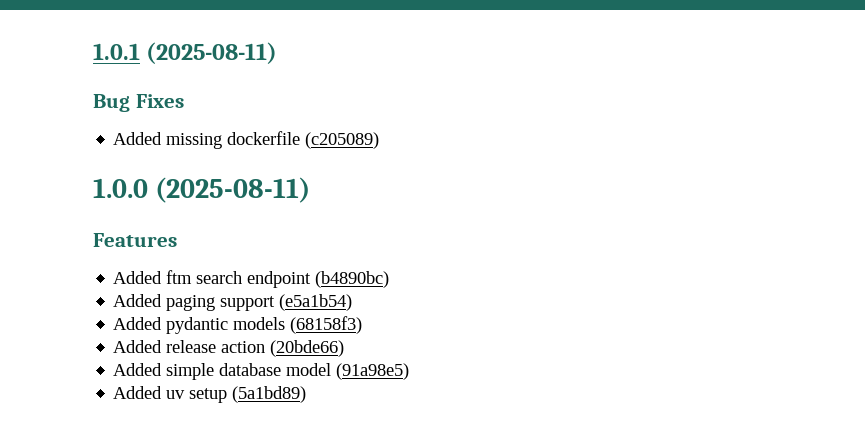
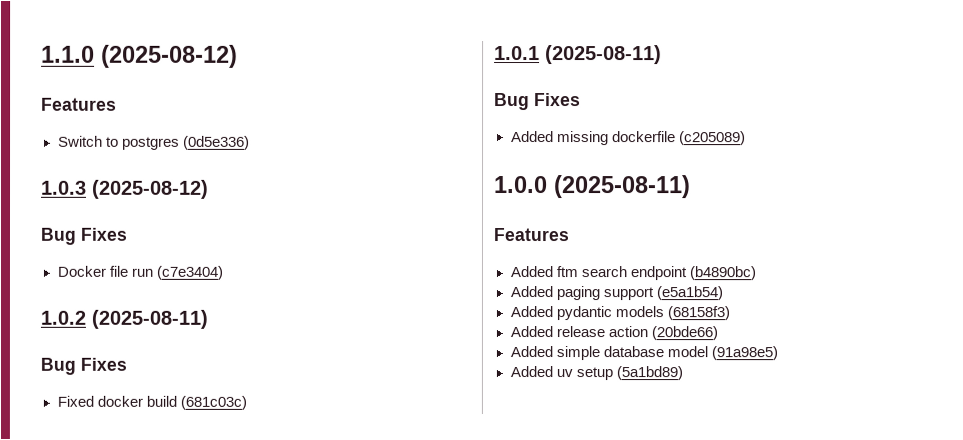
(93, 51) none -> [41,44,238,68] [41,97,117,111] [57,135,250,150] [41,179,209,199] [40,227,127,245] [56,265,223,280] [40,309,208,329] [40,357,127,375] [56,395,247,410] 1.1.0 (2025-08-12) // Features // Switch to postgres (0d5e336) // 1.0.3 (2025-08-12) // Bug Fixes // Docker file run (c7e3404) // 1.0.2 (2025-08-11) // Bug Fixes // Fixed docker build (681c03c) //

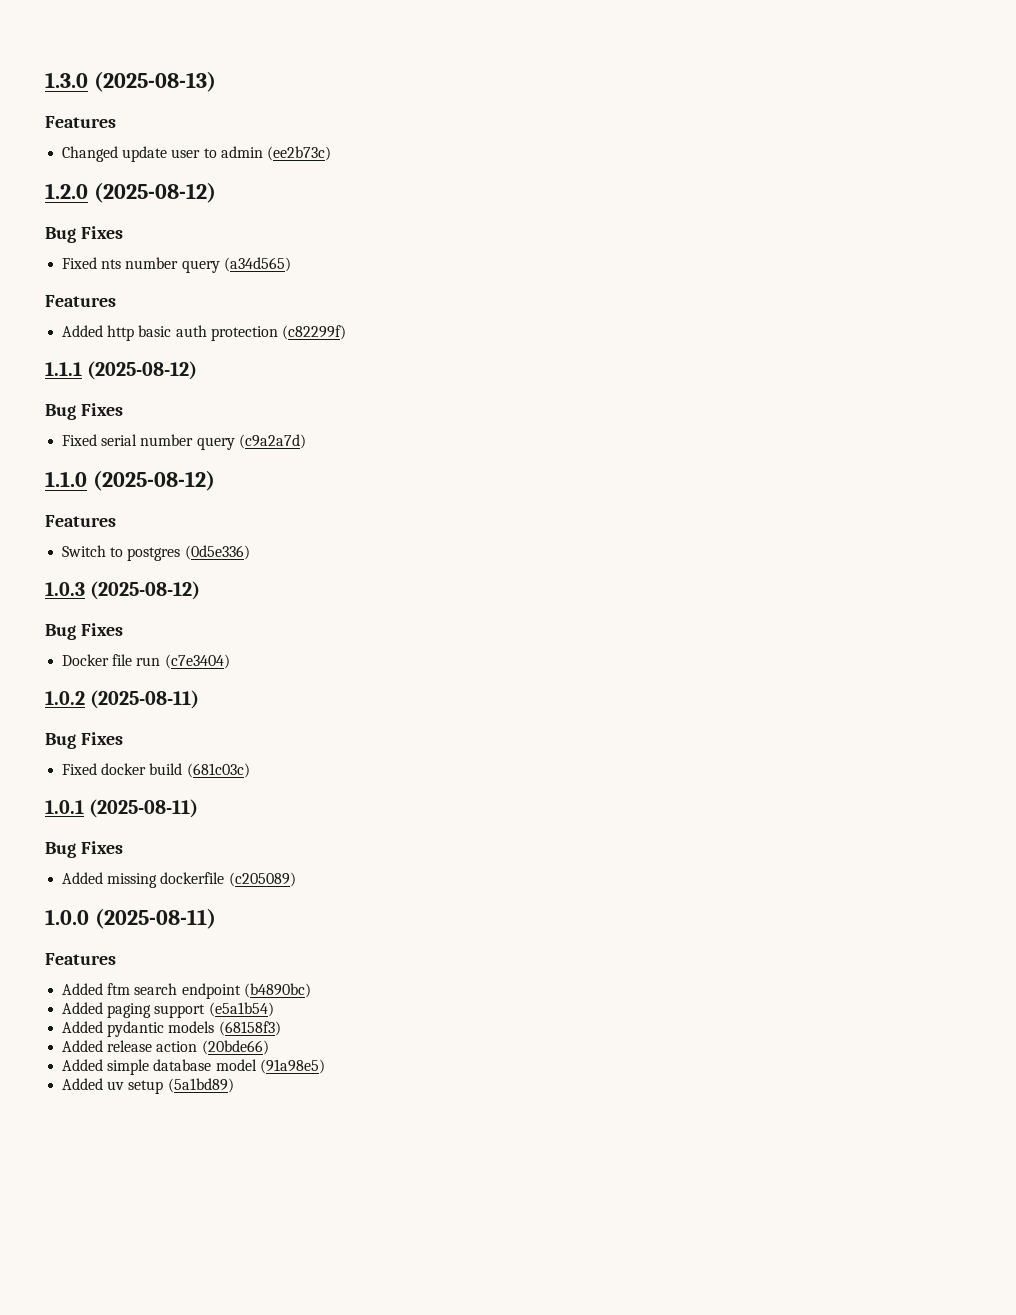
(41, 54) none -> [45,71,216,92] [45,116,116,128] [62,146,331,162] [45,182,216,203] [45,226,123,243] [62,257,291,273] [45,295,116,307] [62,325,346,341] [45,361,198,380] [45,403,123,420] [62,434,306,450] 1.3.0 (2025-08-13) // Features // Changed update user to admin (ee2b73c) // 1.2.0 (2025-08-12) // Bug Fixes // Fixed nts number query (a34d565) // Features // Added http basic auth protection (c82299f) // 1.1.1 (2025-08-12) // Bug Fixes // Fixed serial number query (c9a2a7d) //

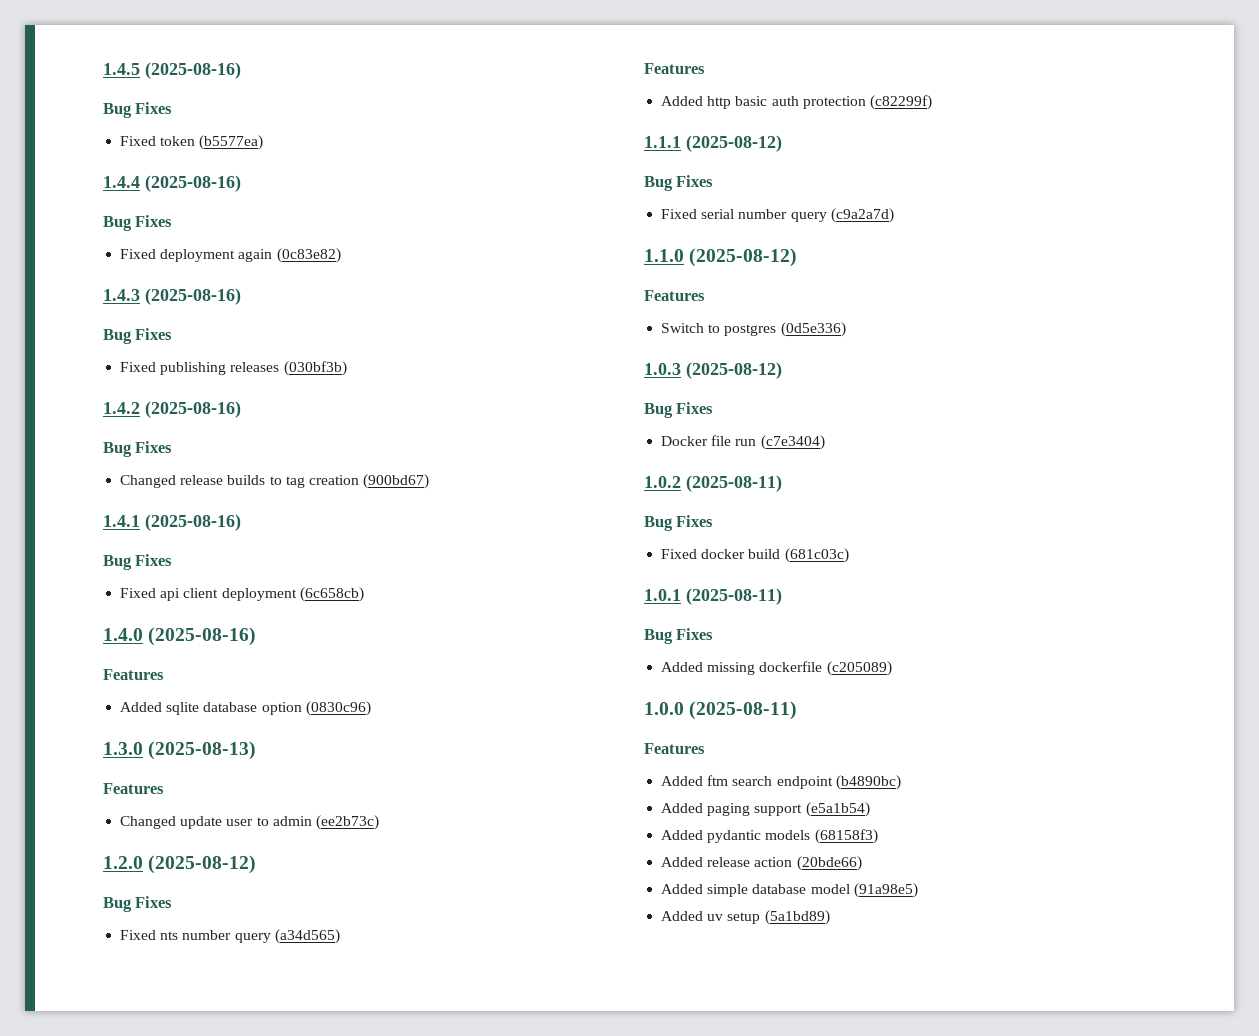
(45, 80) none -> [103,62,241,79] [103,102,173,118] [120,135,264,150] [103,175,241,192] [103,215,173,231] [120,248,341,263] [103,288,241,305] [103,328,173,344] [120,361,347,376] [103,401,241,418] [103,441,173,457] [120,474,430,489] [103,514,241,531] [103,554,173,570] [120,587,364,602] [103,627,257,646] [103,669,164,680] [120,701,371,716] 1.4.5 (2025-08-16) // Bug Fixes // Fixed token (b5577ea) // 1.4.4 (2025-08-16) // Bug Fixes // Fixed deployment again (0c83e82) // 1.4.3 (2025-08-16) // Bug Fixes // Fixed publishing releases (030bf3b) // 1.4.2 (2025-08-16) // Bug Fixes // Changed release builds to tag creation (900bd67) // 1.4.1 (2025-08-16) // Bug Fixes // Fixed api client deployment (6c658cb) // 1.4.0 (2025-08-16) // Features // Added sqlite database option (0830c96) //

